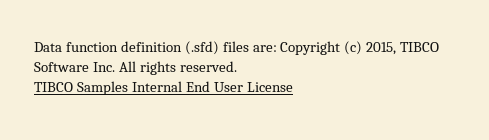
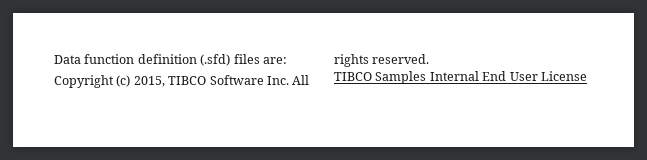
(277, 48) none -> (287, 60) //

